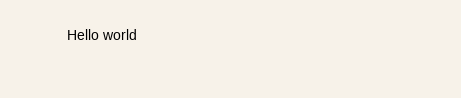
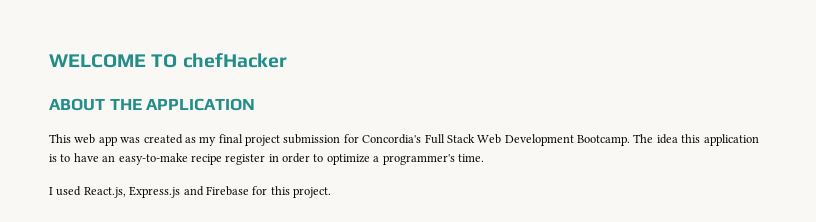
[67,29,137,40] Hello world -> [49,53,287,68] [49,98,256,111] [49,134,759,146] [49,153,484,165] [49,186,331,198] WELCOME TO chefHacker // ABOUT THE APPLICATION // This web app was created as my final project submission for Concordia's Full Stack Web Development Bootcamp. The idea this application is to have an easy-to-make recipe register in order to optimize a programmer's time. // I used React.js, Express.js and Firebase for this project.

